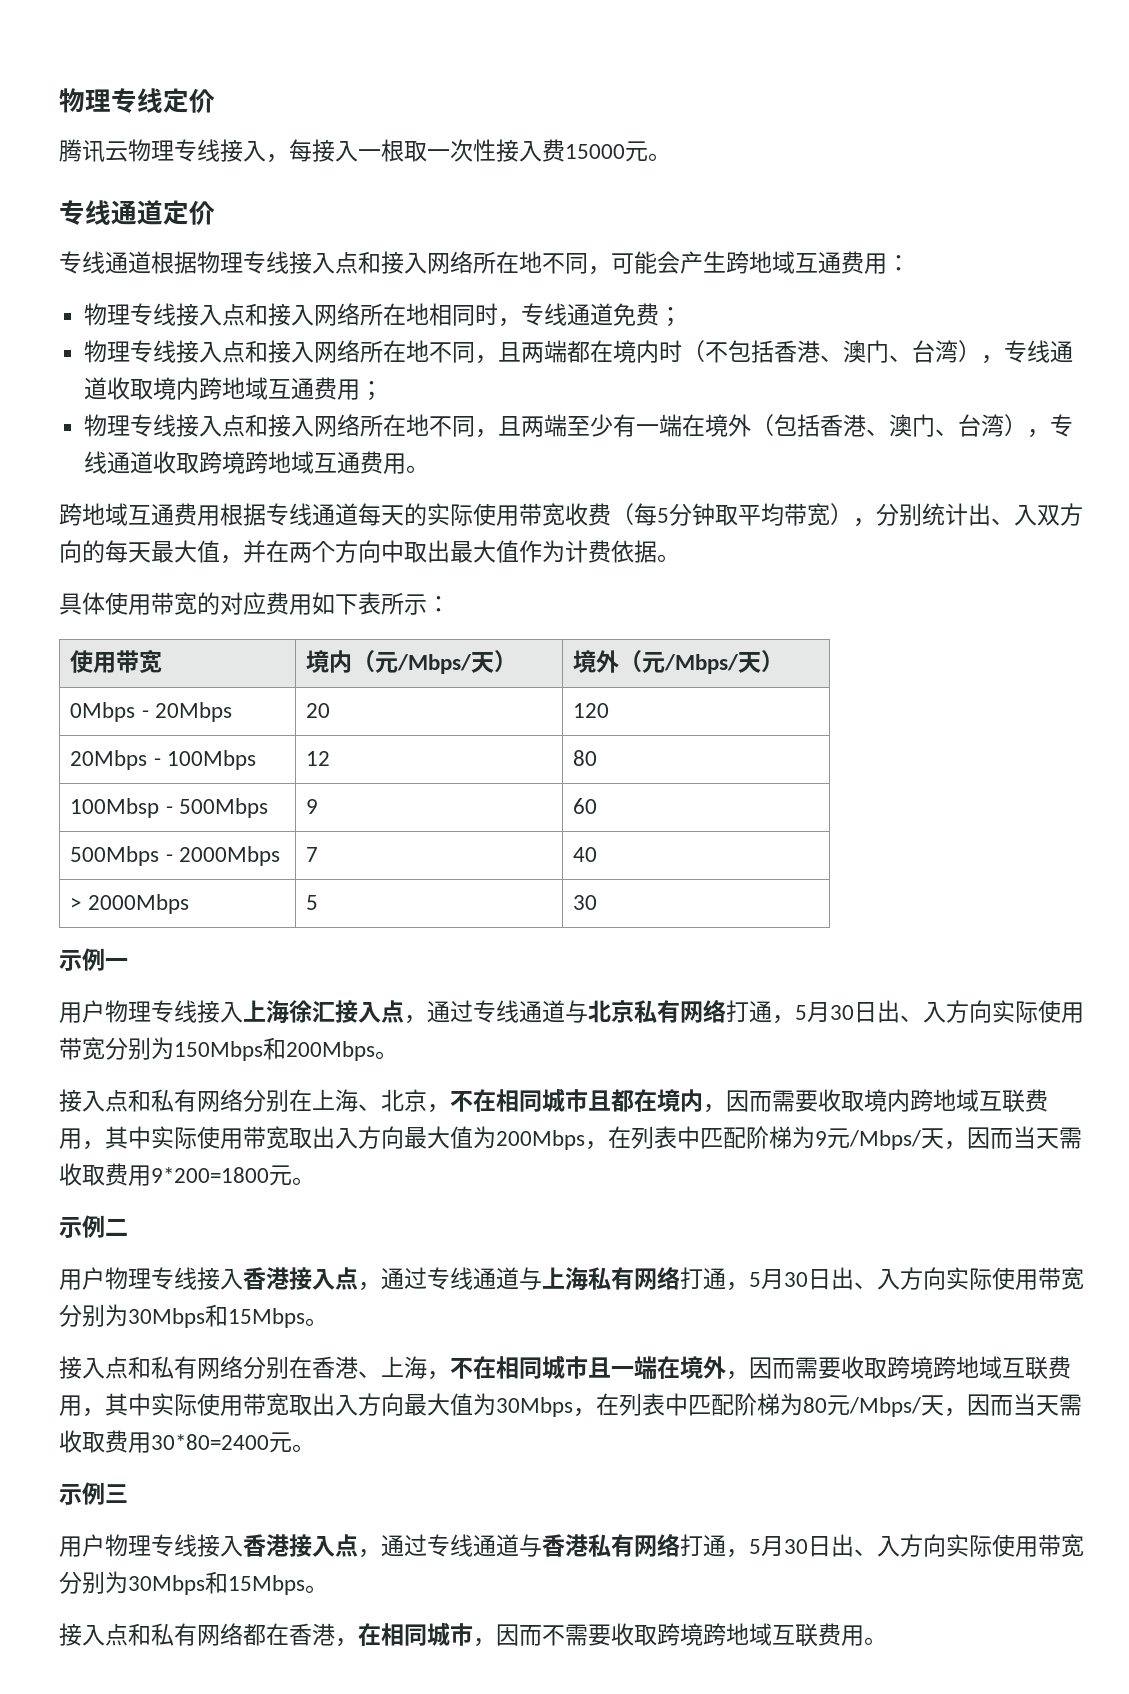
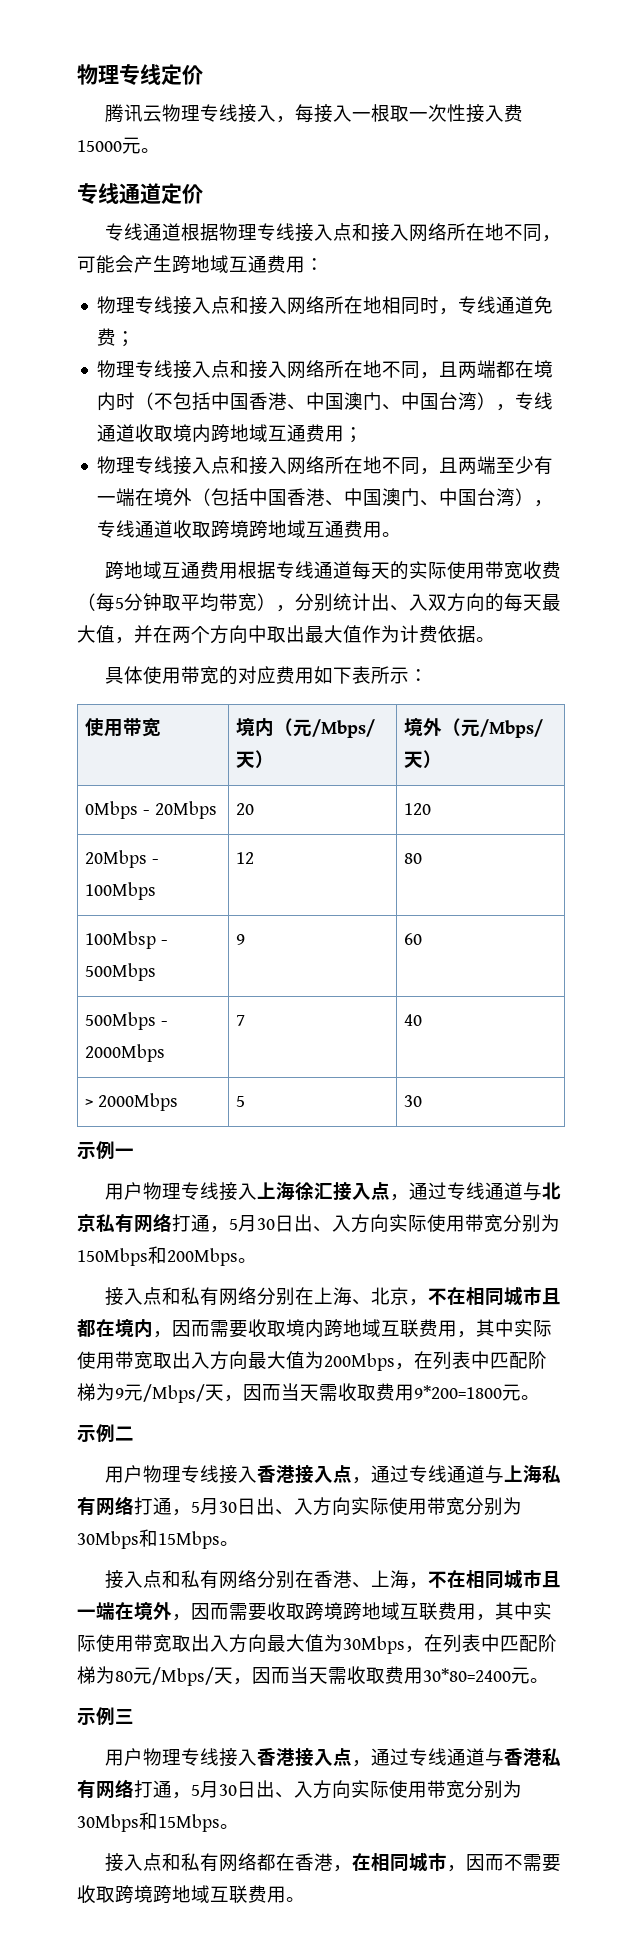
[774,340,913,363] 香港、澳门、 -> [211,392,440,410] 中国香港、中国澳门、中国
[820,414,959,437] 香港、澳门、 -> [249,488,478,506] 中国香港、中国澳门、中国

